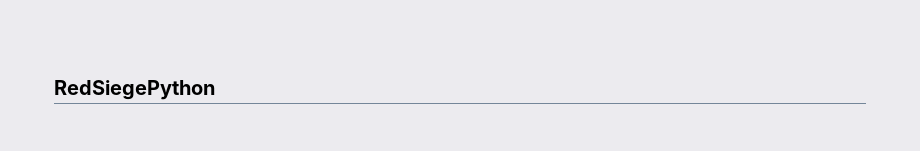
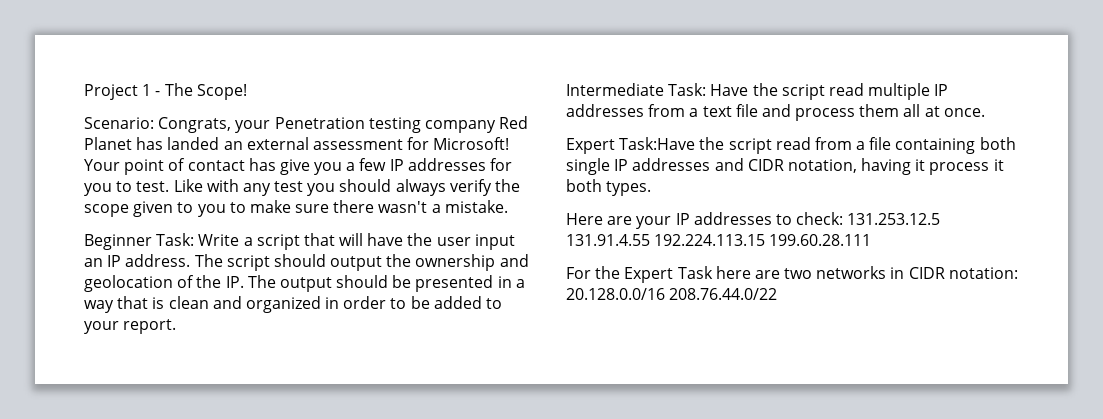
[54,80,215,100] RedSiegePython -> [84,83,247,100] [84,116,529,133] [84,137,510,150] [84,158,513,175] [84,179,521,196] [84,200,508,217] [84,233,515,250] [84,254,529,271] [84,275,525,292] [84,296,503,313] [84,319,177,334] [566,83,949,100] [566,104,985,121] [566,137,1016,154] [566,158,1004,175] [566,179,652,196] [566,212,941,229] [566,234,872,246] [566,266,1018,283] [566,288,778,300] Project 1 - The Scope! // Scenario: Congrats, your Penetration testing company Red Planet has landed an external assessment for Microsoft! Your point of contact has give you a few IP addresses for you to test. Like with any test you should always verify the scope given to you to make sure there wasn't a mistake. // Beginner Task: Write a script that will have the user input an IP address. The script should output the ownership and geolocation of the IP. The output should be presented in a way that is clean and organized in order to be added to your report. // Intermediate Task: Have the script read multiple IP addresses from a text file and process them all at once. // Expert Task:Have the script read from a file containing both single IP addresses and CIDR notation, having it process it both types. // Here are your IP addresses to check: 131.253.12.5 131.91.4.55 192.224.113.15 199.60.28.111 // For the Expert Task here are two networks in CIDR notation: 20.128.0.0/16 208.76.44.0/22

